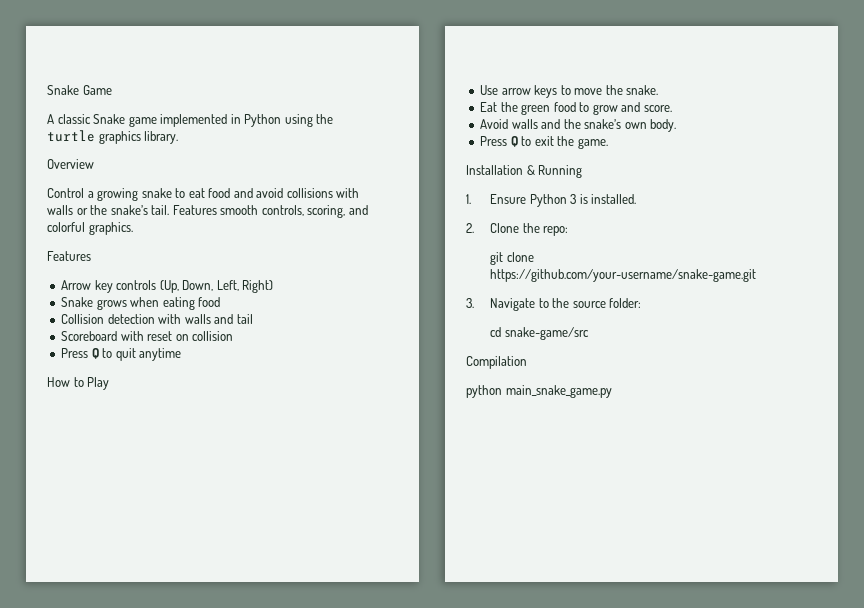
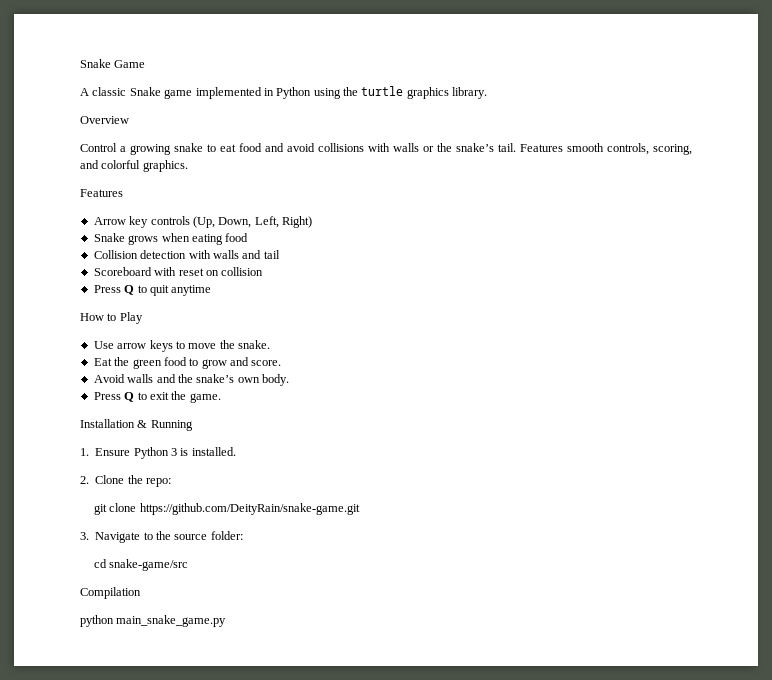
[490,269,757,282] https://github.com/your-username/snake-game.git -> [139,503,360,515] https://github.com/DeityRain/snake-game.git

